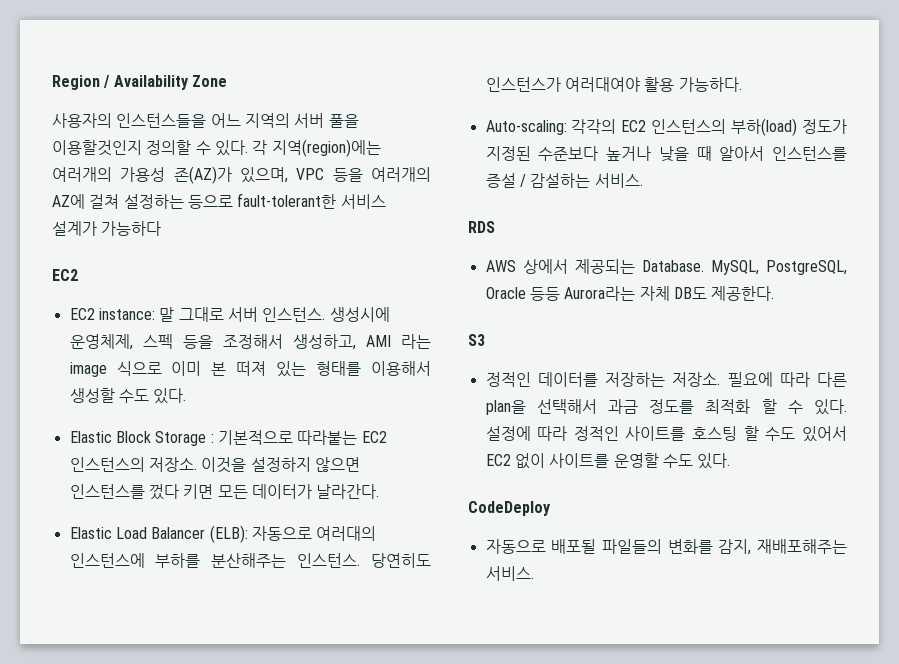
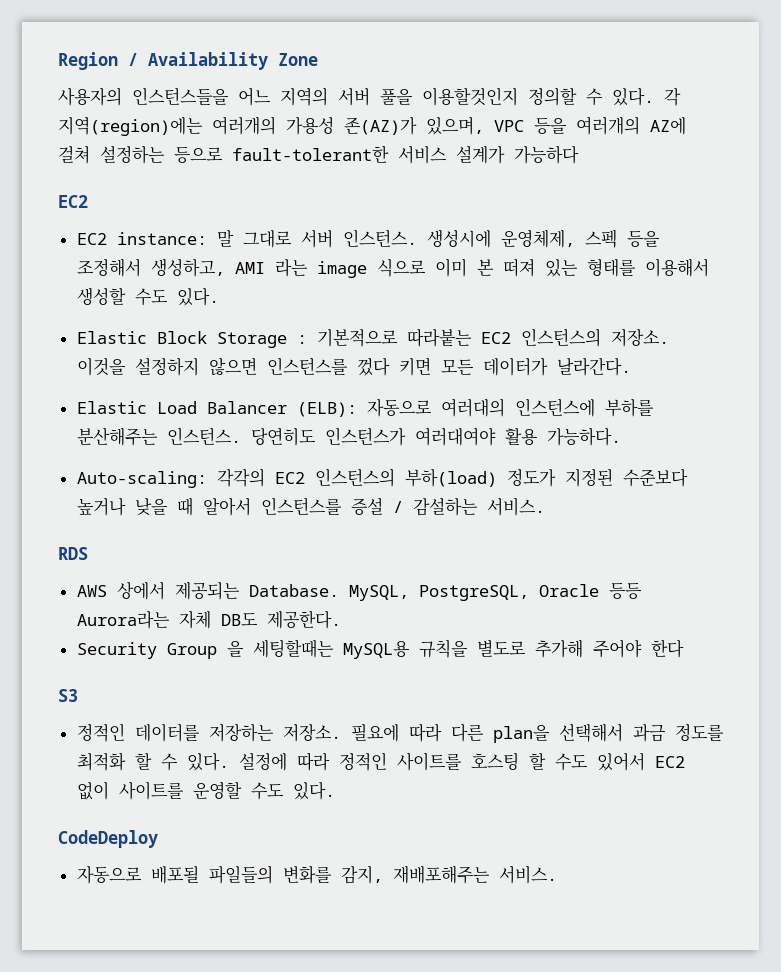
(775, 293) none -> [76,639,684,659] // Security Group 을 세팅할때는 MySQL용 규칙을 별도로 추가해 주어야 한다

